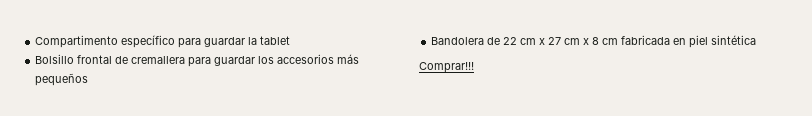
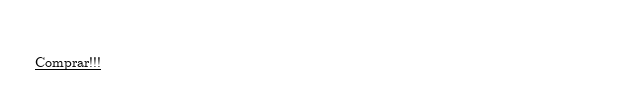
[35,35,291,48] [35,54,360,67] [35,73,89,86] [431,35,757,48] Compartimento específico para guardar la tablet // Bolsillo frontal de cremallera para guardar los accesorios más pequeños // Bandolera de 22 cm x 27 cm x 8 cm fabricada en piel sintética // -> (35, 63) none

